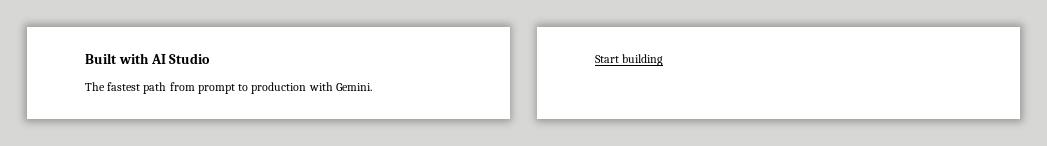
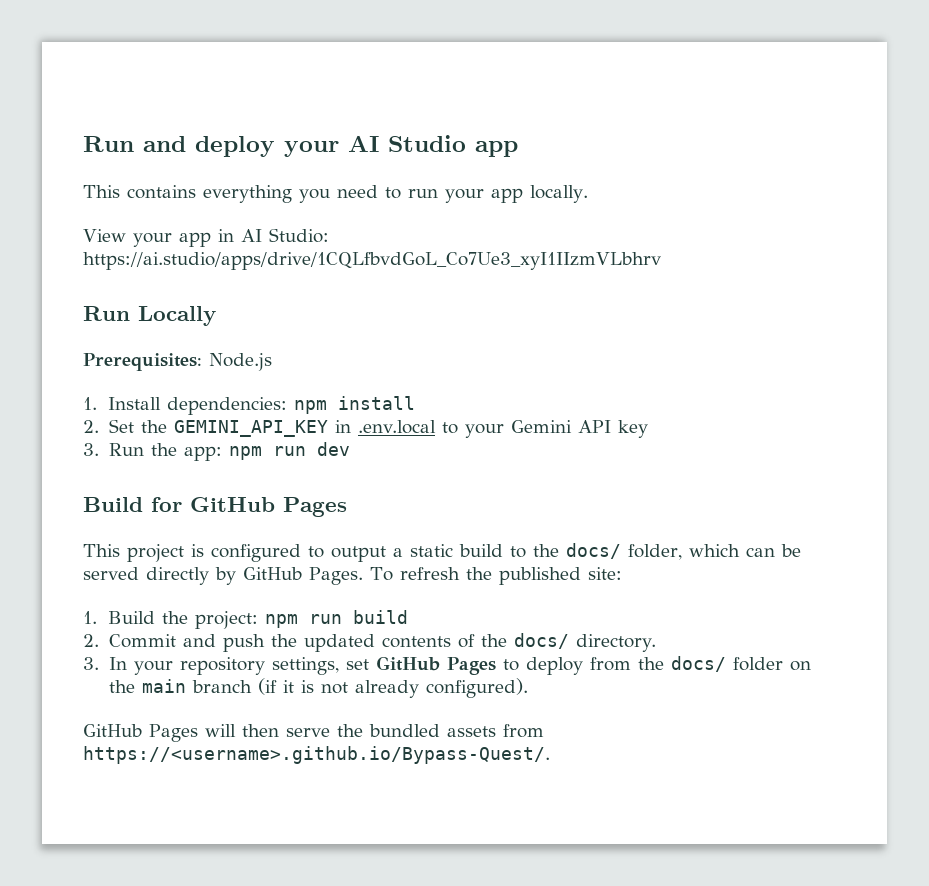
[85,53,211,64] [85,82,372,94] [595,54,664,66] Built with AI Studio // The fastest path from prompt to production with Gemini. // Start building -> [83,135,518,157] [83,185,588,203] [83,228,329,247] [83,252,661,270] [83,306,216,326] [83,353,272,371] [83,396,415,415] [83,419,649,438] [83,442,350,461] [83,497,347,517] [83,543,801,562] [83,567,622,585] [83,610,408,629] [83,633,657,652] [83,656,811,675] [108,678,528,698] [83,724,544,742] [83,746,550,764] Run and deploy your AI Studio app // This contains everything you need to run your app locally. // View your app in AI Studio: https://ai.studio/apps/drive/1CQLfbvdGoL_Co7Ue3_xyI1IIzmVLbhrv // Run Locally // Prerequisites: Node.js // 1. Install dependencies: npm install // 2. Set the GEMINI_API_KEY in .env.local to your Gemini API key // 3. Run the app: npm run dev // Build for GitHub Pages // This project is configured to output a static build to the docs/ folder, which can be served directly by GitHub Pages. To refresh the published site: // 1. Build the project: npm run build // 2. Commit and push the updated contents of the docs/ directory. // 3. In your repository settings, set GitHub Pages to deploy from the docs/ folder on the main branch (if it is not already configured). // GitHub Pages will then serve the bundled assets from https://<username>.github.io/Bypass-Quest/.

